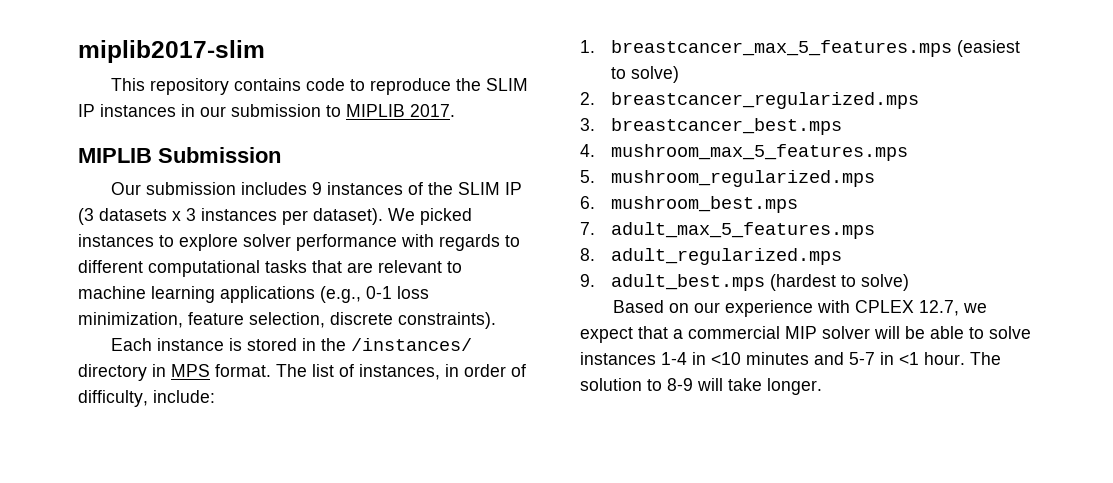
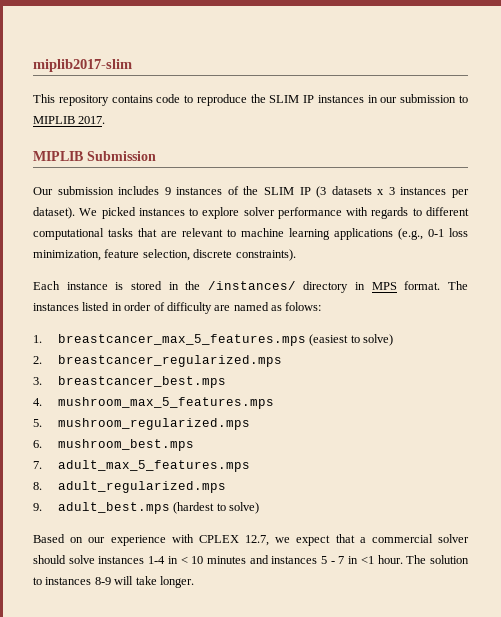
[312,364,526,380] [78,390,215,407] list of instances, in order of difficulty, include: -> [33,302,322,314] instances listed in order of difficulty are named as folows:
[785,326,1031,339] [580,352,875,365] MIP solver will be able to solve instances 1-4 in <10 minutes and 5-7 -> [438,534,470,543] [33,555,345,564] solver should solve instances 1-4 in < 10 minutes and instances 5 - 7
(662, 385) none -> [45,577,92,585] instances

